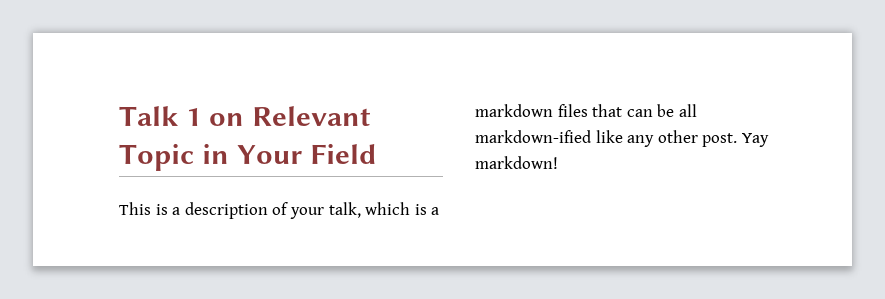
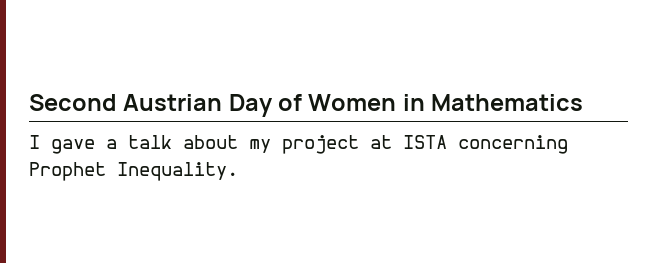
[119,106,371,126] [119,143,376,171] [119,202,440,219] [475,104,697,117] [475,130,769,147] [475,156,558,169] Talk 1 on Relevant Topic in Your Field // This is a description of your talk, which is a markdown files that can be all markdown-ified like any other post. Yay markdown! -> [29,94,584,117] [29,135,568,154] [29,162,238,181] Second Austrian Day of Women in Mathematics // I gave a talk about my project at ISTA concerning Prophet Inequality.

